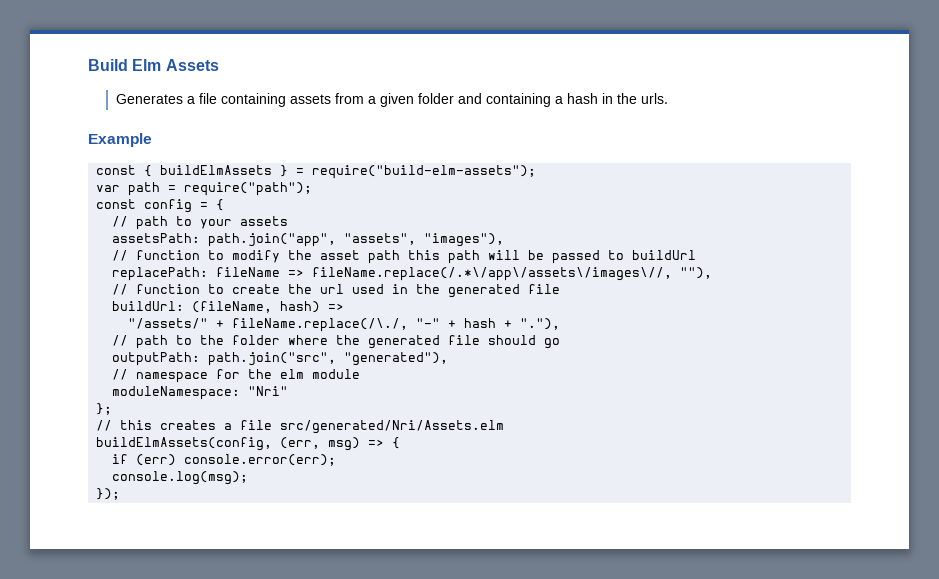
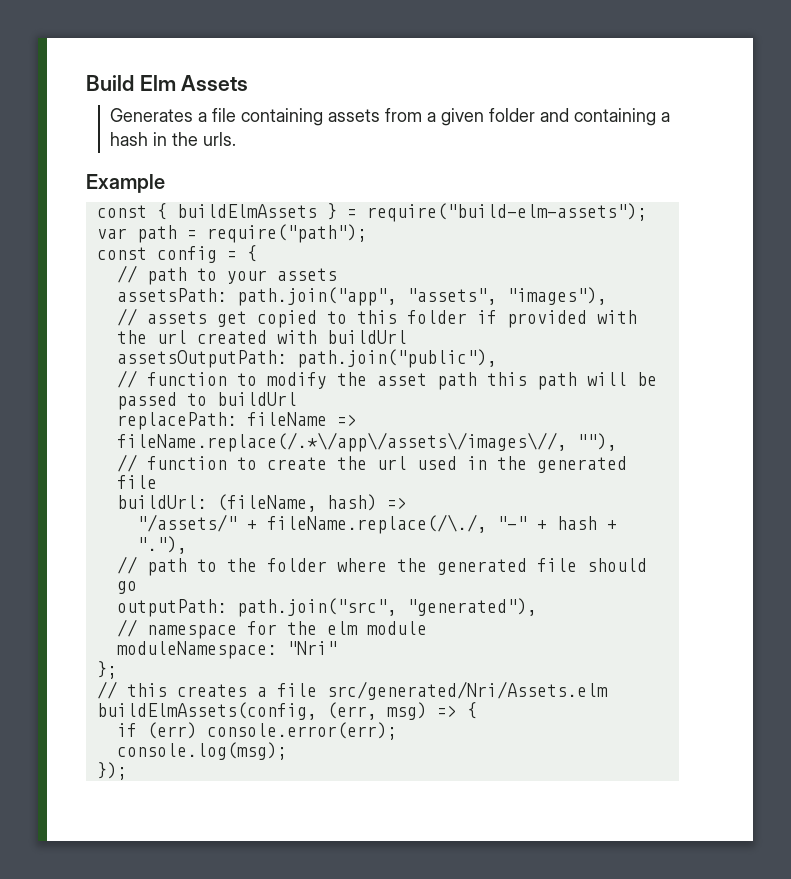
(505, 240) none -> [116,308,637,328] [116,330,407,344] [116,349,497,368] // // assets get copied to this folder if provided with the url created with buildUrl // assetsOutputPath: path.join("public"),

